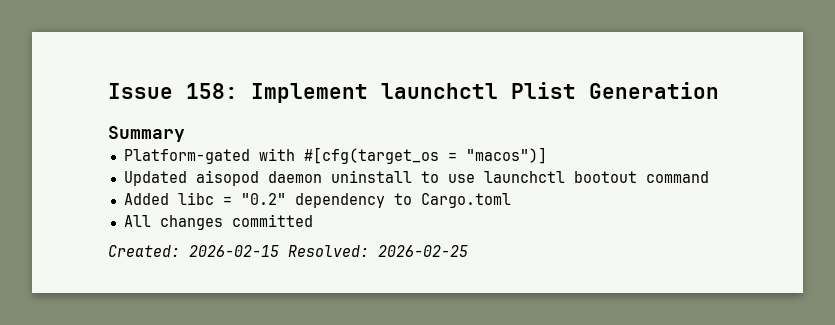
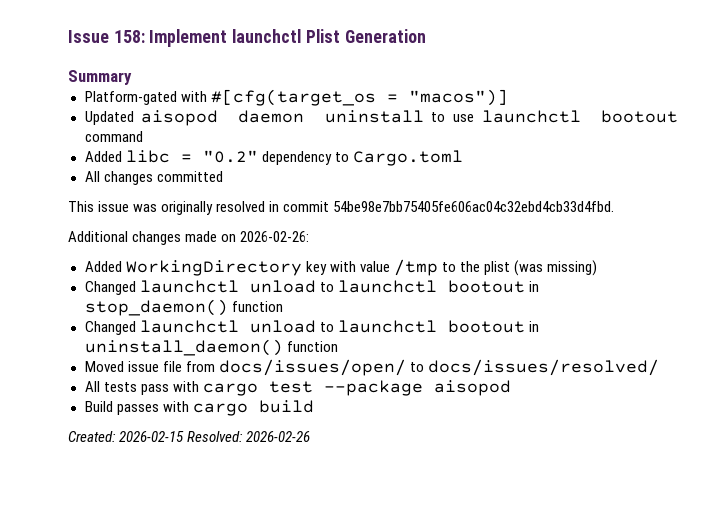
(313, 220) none -> [68,201,615,215] [68,231,310,245] [84,259,598,276] [84,280,539,295] [84,299,283,316] [84,320,539,335] [84,339,338,356] [84,359,659,376] [84,380,511,396] [84,400,314,416] // This issue was originally resolved in commit 54be98e7bb75405fe606ac04c32ebd4cb33d4fbd. // Additional changes made on 2026-02-26: // Added WorkingDirectory key with value /tmp to the plist (was missing) // Changed launchctl unload to launchctl bootout in stop_daemon() function // Changed launchctl unload to launchctl bootout in uninstall_daemon() function // Moved issue file from docs/issues/open/ to docs/issues/resolved/ // All tests pass with cargo test --package aisopod // Build passes with cargo build
[378,245,468,257] 2026-02-25 -> [246,431,311,442] 2026-02-26

